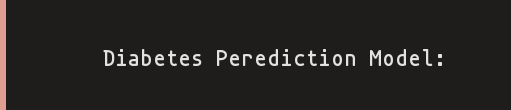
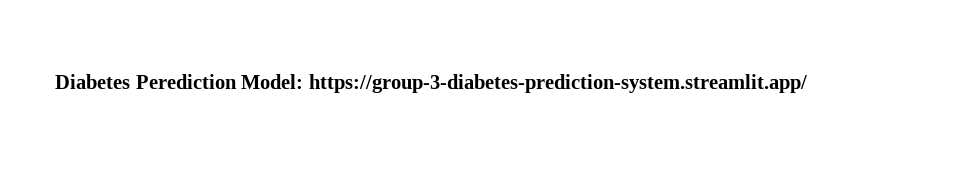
(446, 57) none -> [308,74,807,93] https://group-3-diabetes-prediction-system.streamlit.app/

